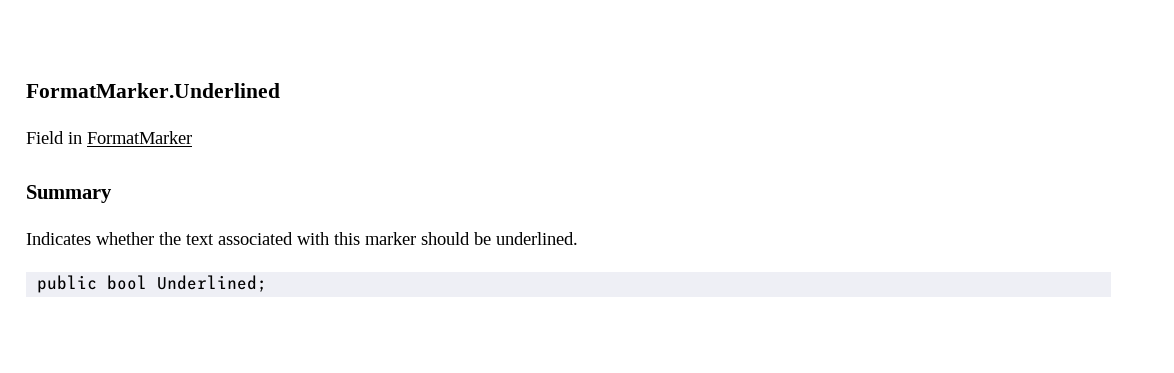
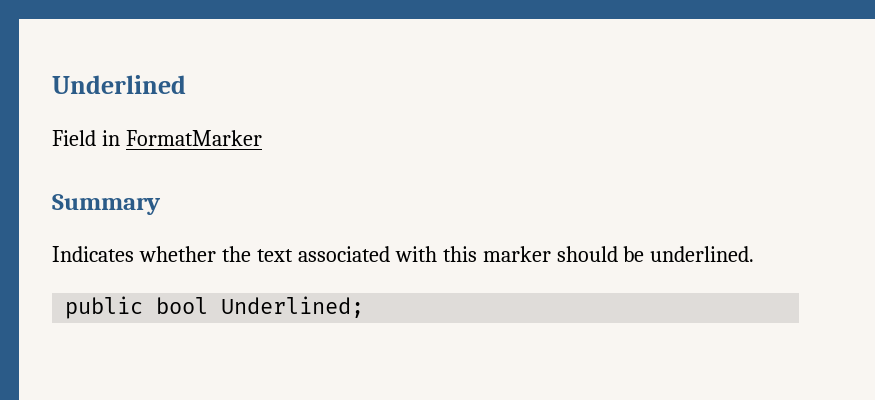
[26,83,280,98] FormatMarker.Underlined -> [52,75,186,94] Underlined

